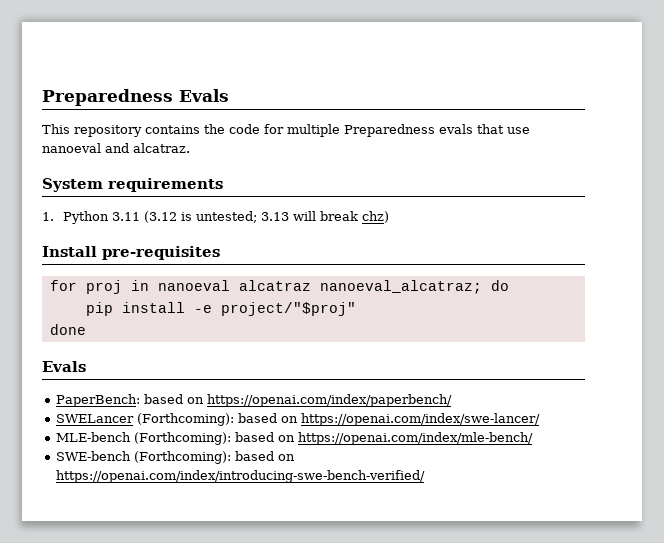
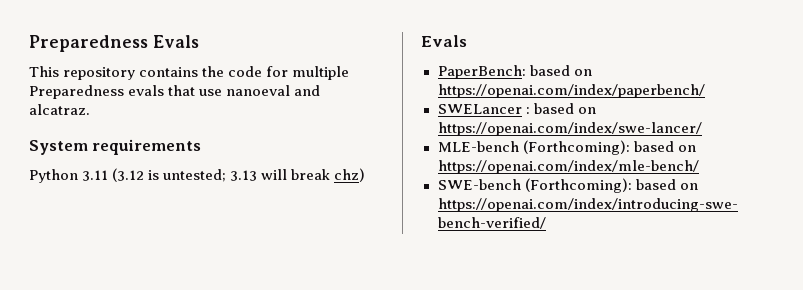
[42,212,54,221] 1. -> (202, 147) none
[42,246,220,260] [49,280,509,294] [85,302,356,316] [49,324,86,335] // Install pre-requisites // for proj in nanoeval alcatraz nanoeval_alcatraz; do // pip install -e project/"$proj" // done -> (366, 175) none
[137,413,235,426] (Forthcoming): -> [525,107,530,114] :

